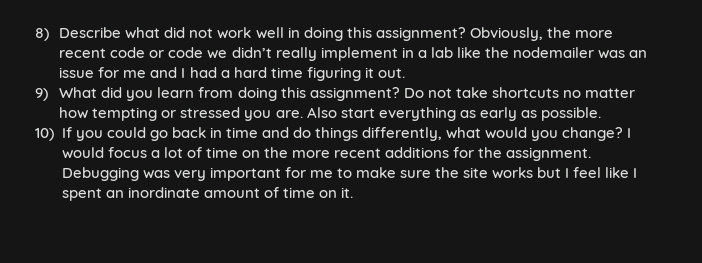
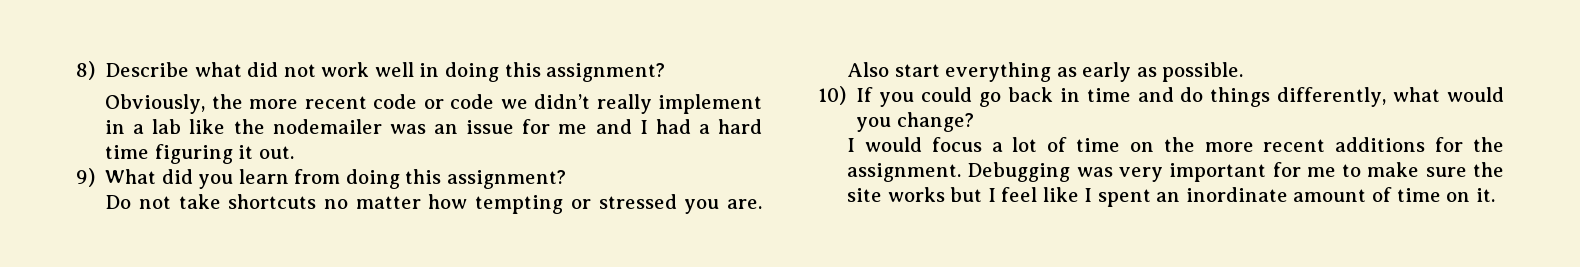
(466, 34) none -> (666, 72) //
(400, 94) none -> (566, 179) //
(624, 134) none -> (974, 122) //

